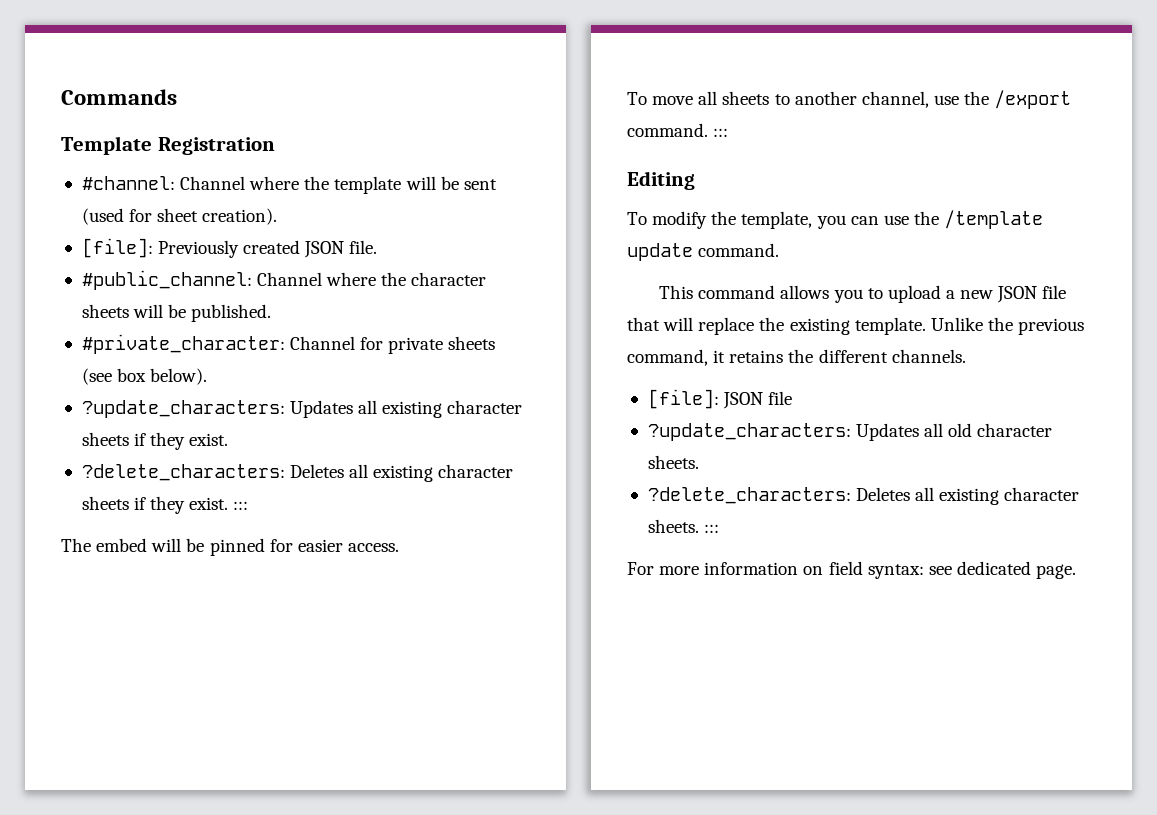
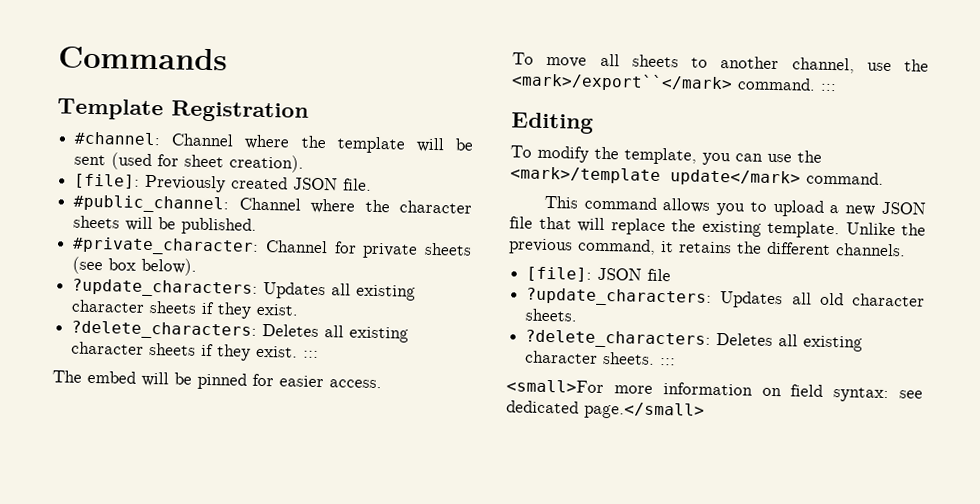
[994,90,1072,109] /export -> [511,72,733,93] <mark>/export``</mark>
[944,210,1044,229] [627,243,693,261] /template update -> [510,166,801,187] <mark>/template update</mark>
[627,562,654,575] For -> [506,379,604,394] <small>For
[1036,564,1077,579] page. -> [584,401,705,420] page.</small>

